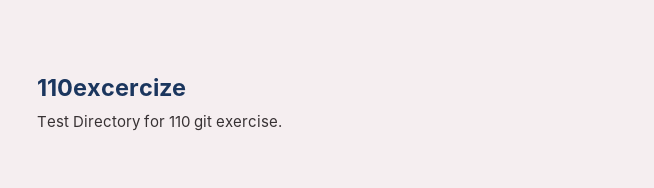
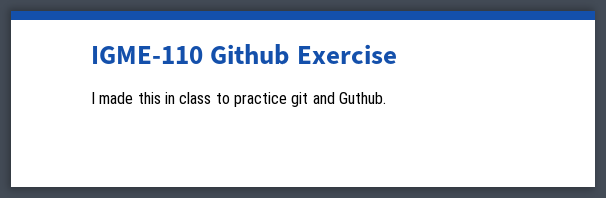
[37,78,186,96] [37,114,283,131] 110excercize // Test Directory for 110 git exercise. -> [91,44,397,65] [91,92,386,107] IGME-110 Github Exercise // I made this in class to practice git and Guthub.

